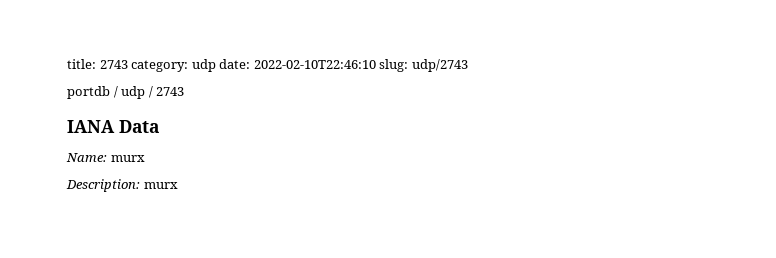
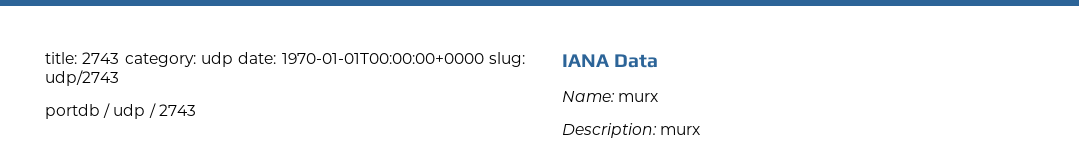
[253,60,376,69] 2022-02-10T22:46:10 -> [281,53,484,64] 1970-01-01T00:00:00+0000

